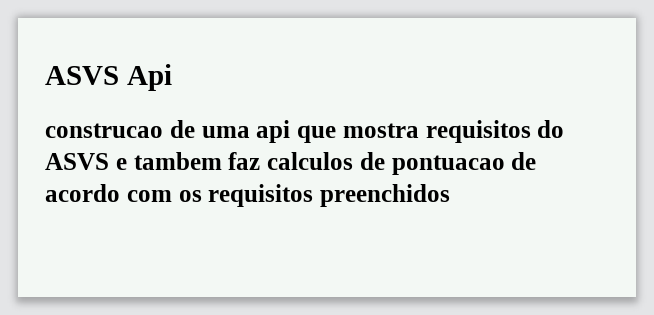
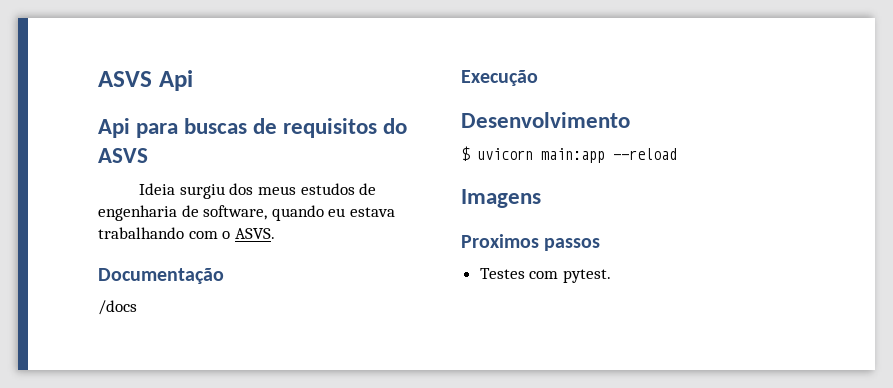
[45,120,565,143] [45,152,537,175] [45,184,450,207] construcao de uma api que mostra requisitos do ASVS e tambem faz calculos de pontuacao de acordo com os requisitos preenchidos -> [98,118,408,138] [98,148,148,163] [139,183,377,199] [98,205,395,221] [98,227,275,239] [98,268,224,284] [98,300,137,315] [461,70,538,86] [461,112,630,128] [461,146,677,163] [461,189,541,208] [461,234,601,251] [479,268,611,283] Api para buscas de requisitos do ASVS // Ideia surgiu dos meus estudos de engenharia de software, quando eu estava trabalhando com o ASVS. // Documentação // /docs // Execução // Desenvolvimento // $ uvicorn main:app --reload // Imagens // Proximos passos // Testes com pytest.

